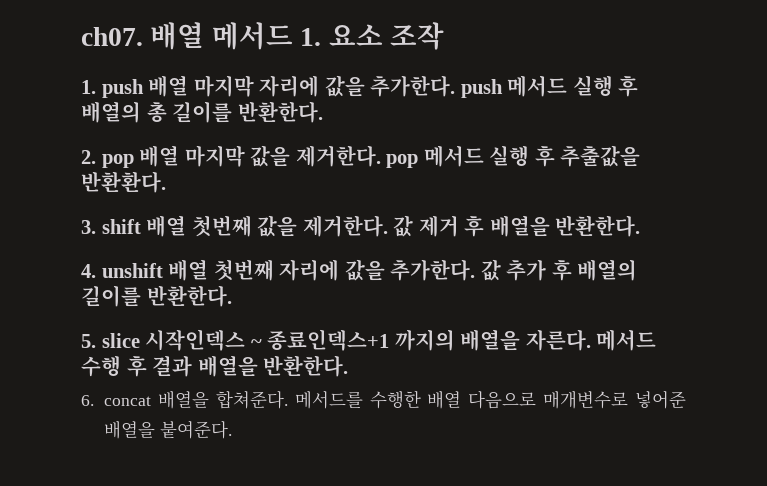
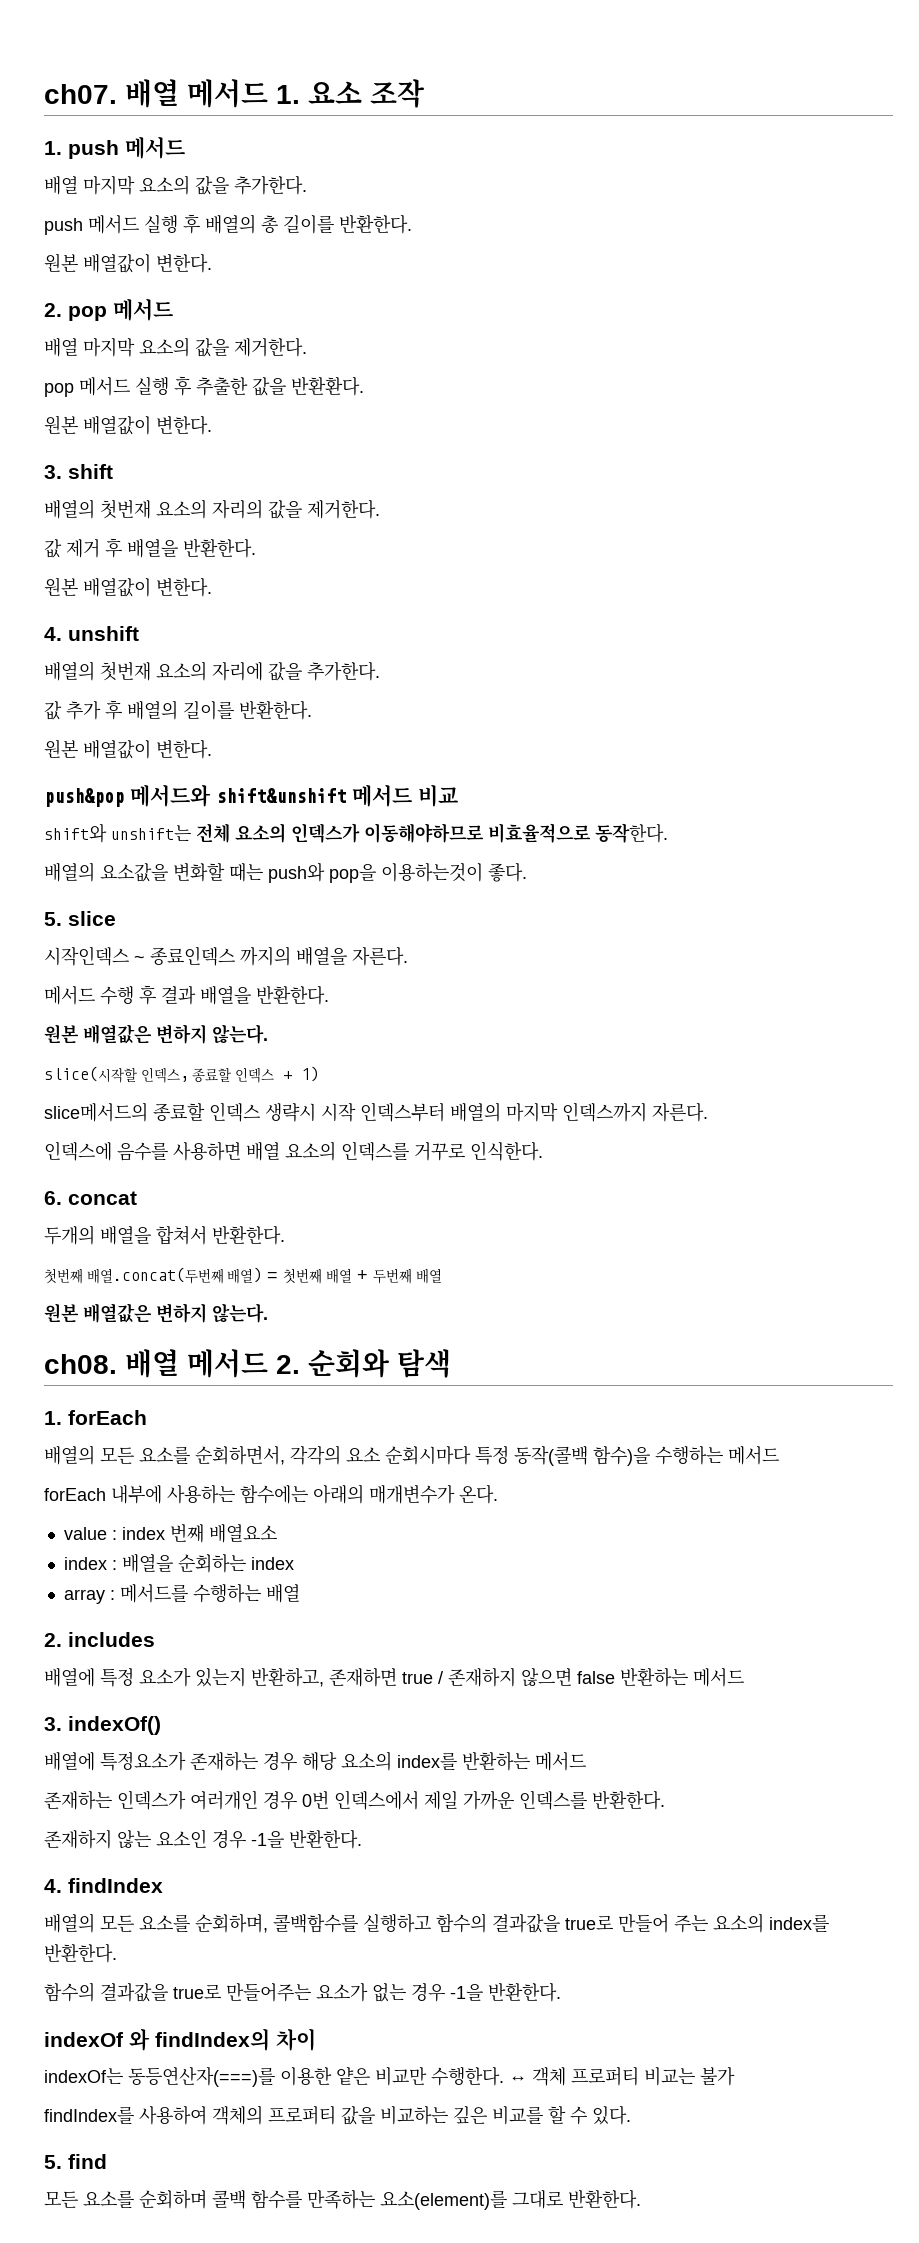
[148,75,456,97] 배열 마지막 자리에 값을 추가한다. -> [125,137,185,159] [44,175,307,195] 메서드 // 배열 마지막 요소의 값을 추가한다. //
(323, 112) none -> [44,253,212,273] // 원본 배열값이 변한다.
[139,145,381,167] 배열 마지막 값을 제거한다. -> [113,299,173,321] [44,337,307,357] 메서드 // 배열 마지막 요소의 값을 제거한다. //
[560,145,641,167] 추출값을 -> [196,377,286,396] 추출한 값을
(166, 182) none -> [44,415,212,435] // 원본 배열값이 변한다.
[146,215,388,237] 배열 첫번째 값을 제거한다. -> [44,499,380,519] // 배열의 첫번재 요소의 자리의 값을 제거한다. //
(641, 226) none -> [44,577,212,597] // 원본 배열값이 변한다.
[168,259,476,281] 배열 첫번째 자리에 값을 추가한다. -> [44,661,380,681] // 배열의 첫번재 요소의 자리에 값을 추가한다. //
(232, 296) none -> [44,739,212,759] [44,785,458,807] [44,823,668,843] [44,862,527,883] // 원본 배열값이 변한다. // push&pop 메서드와 shift&unshift 메서드 비교 // shift와 unshift는 전체 요소의 인덱스가 이동해야하므로 비효율적으로 동작한다. // 배열의 요소값을 변화할 때는 push와 pop을 이용하는것이 좋다.
(140, 340) none -> (116, 918) //
[267,329,390,351] 종료인덱스+1 -> [150,946,235,966] 종료인덱스
(591, 340) none -> (408, 956) //
[81,390,686,409] [104,420,232,439] 6. concat 배열을 합쳐준다. 메서드를 수행한 배열 다음으로 매개변수로 넣어준 배열을 붙여준다. -> [44,1024,268,1044] [44,1066,319,1083] [44,1102,708,1122] [44,1141,543,1161] [44,1191,137,1205] [44,1225,285,1245] [44,1267,442,1284] [44,1303,268,1323] [44,1349,451,1378] [44,1410,147,1425] [44,1445,779,1466] [44,1484,498,1504] [63,1524,277,1543] [63,1554,294,1573] [63,1584,300,1604] [44,1632,155,1647] [44,1667,744,1687] [44,1716,161,1735] [44,1751,586,1771] [44,1790,665,1810] [44,1829,362,1849] [44,1878,163,1893] [44,1913,829,1933] [44,1943,117,1963] [44,1982,561,2002] [44,2028,316,2051] [44,2066,735,2087] [44,2105,631,2125] [44,2154,107,2169] [44,2189,641,2210] 원본 배열값은 변하지 않는다. // slice(시작할 인덱스, 종료할 인덱스 + 1) // slice메서드의 종료할 인덱스 생략시 시작 인덱스부터 배열의 마지막 인덱스까지 자른다. // 인덱스에 음수를 사용하면 배열 요소의 인덱스를 거꾸로 인식한다. // 6. concat // 두개의 배열을 합쳐서 반환한다. // 첫번째 배열.concat(두번째 배열) = 첫번째 배열 + 두번째 배열 // 원본 배열값은 변하지 않는다. // ch08. 배열 메서드 2. 순회와 탐색 // 1. forEach // 배열의 모든 요소를 순회하면서, 각각의 요소 순회시마다 특정 동작(콜백 함수)을 수행하는 메서드 // forEach 내부에 사용하는 함수에는 아래의 매개변수가 온다. // value : index 번째 배열요소 // index : 배열을 순회하는 index // array : 메서드를 수행하는 배열 // 2. includes // 배열에 특정 요소가 있는지 반환하고, 존재하면 true / 존재하지 않으면 false 반환하는 메서드 // 3. indexOf() // 배열에 특정요소가 존재하는 경우 해당 요소의 index를 반환하는 메서드 // 존재하는 인덱스가 여러개인 경우 0번 인덱스에서 제일 가까운 인덱스를 반환한다. // 존재하지 않는 요소인 경우 -1을 반환한다. // 4. findIndex // 배열의 모든 요소를 순회하며, 콜백함수를 실행하고 함수의 결과값을 true로 만들어 주는 요소의 index를 반환한다. // 함수의 결과값을 true로 만들어주는 요소가 없는 경우 -1을 반환한다. // indexOf 와 findIndex의 차이 // indexOf는 동등연산자(===)를 이용한 얕은 비교만 수행한다. ↔ 객체 프로퍼티 비교는 불가 // findIndex를 사용하여 객체의 프로퍼티 값을 비교하는 깊은 비교를 할 수 있다. // 5. find // 모든 요소를 순회하며 콜백 함수를 만족하는 요소(element)를 그대로 반환한다.

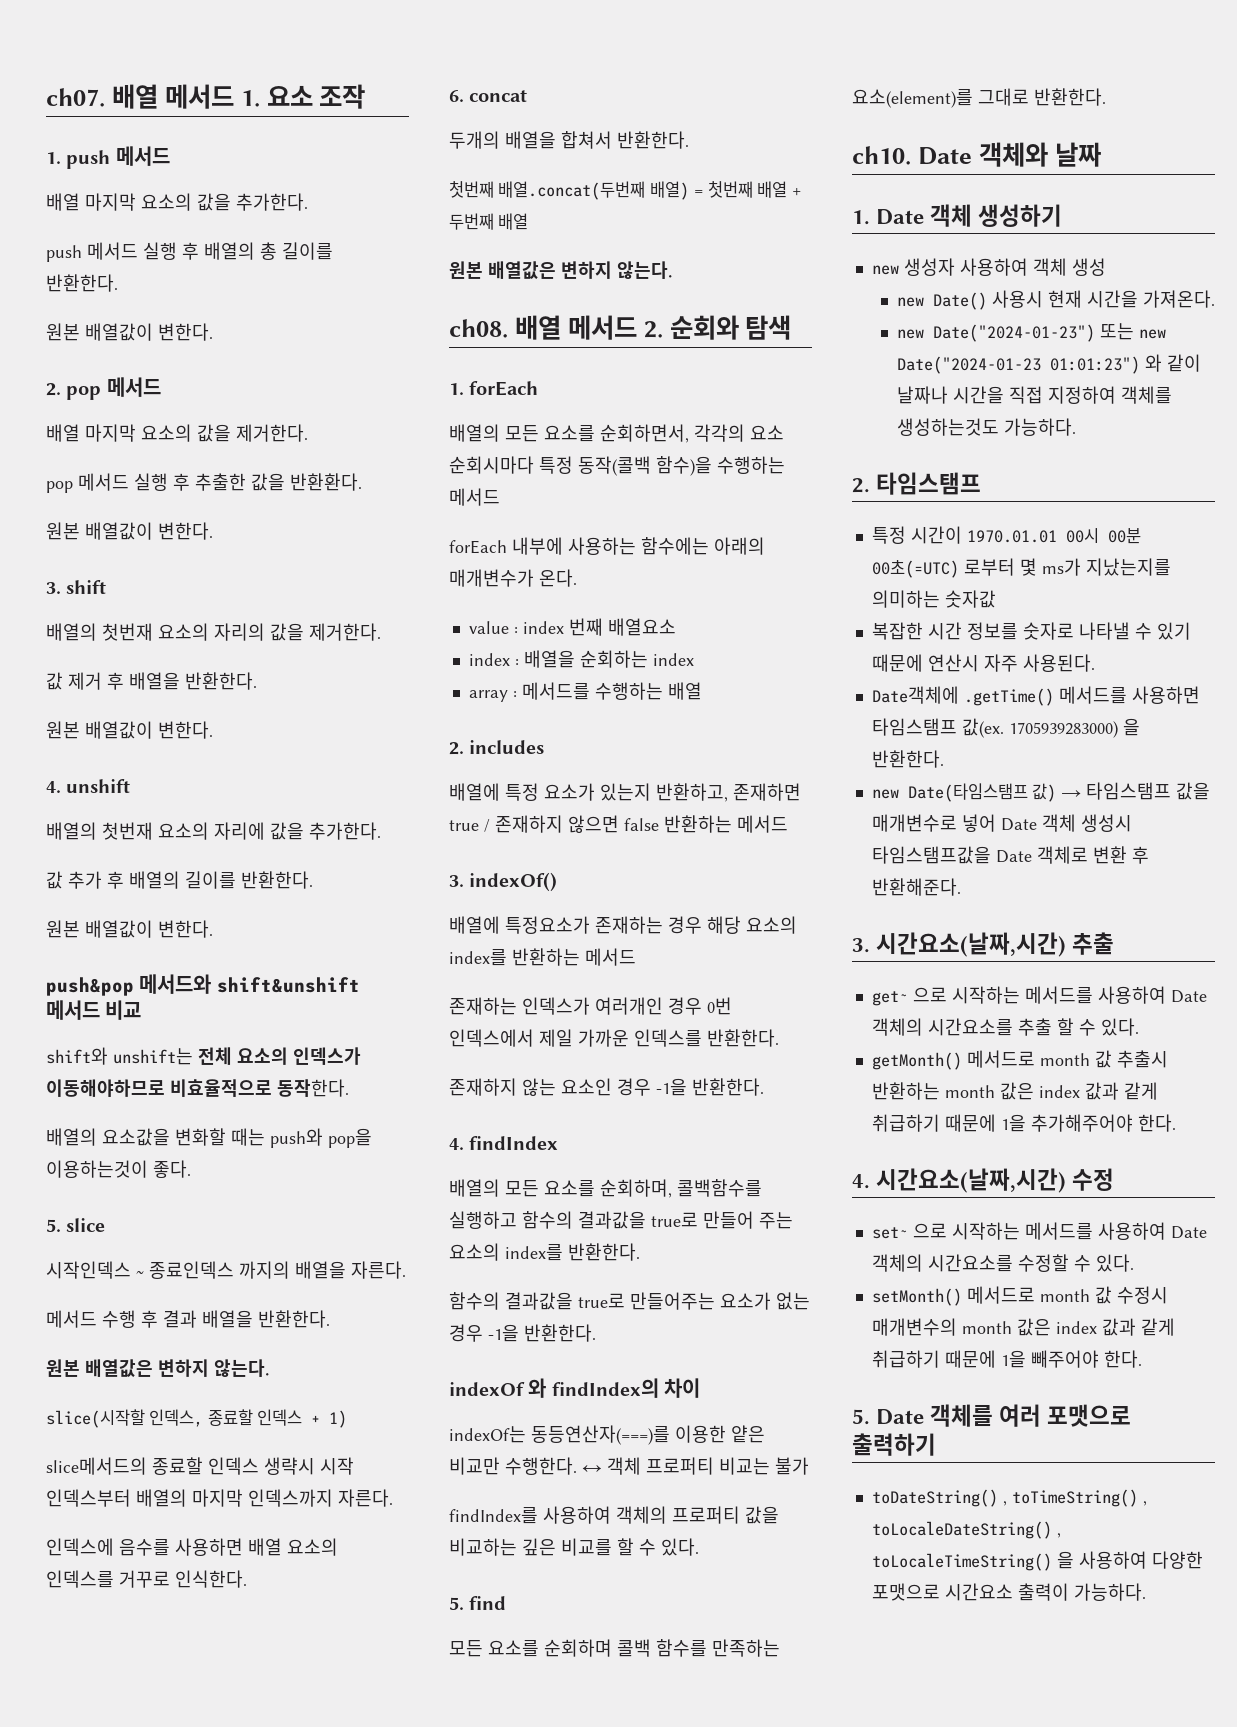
(641, 2199) none -> [852,142,1101,167] [852,204,1063,227] [871,258,1106,276] [896,290,1215,310] [896,323,1166,342] [896,354,1201,374] [896,386,1172,404] [896,418,1076,436] [852,472,982,495] [871,526,1141,544] [871,558,1171,578] [871,590,996,608] [871,622,1191,640] [871,654,1095,672] [871,686,1200,706] [871,718,1140,738] [871,750,944,768] [871,782,1211,802] [871,814,1132,832] [871,846,1149,864] [871,878,961,896] [852,932,1115,957] [871,986,1207,1006] [871,1018,1139,1036] [871,1050,1168,1070] [871,1082,1158,1100] [871,1114,1176,1132] [852,1168,1115,1193] [871,1222,1207,1240] [871,1254,1134,1272] [871,1286,1168,1306] [871,1318,1175,1336] [871,1350,1142,1368] [852,1404,1132,1427] [852,1433,936,1456] [871,1489,1147,1507] [871,1521,1061,1539] [871,1551,1203,1571] [871,1583,1146,1601] // ch10. Date 객체와 날짜 // 1. Date 객체 생성하기 // new 생성자 사용하여 객체 생성 // new Date() 사용시 현재 시간을 가져온다. // new Date("2024-01-23") 또는 new Date("2024-01-23 01:01:23") 와 같이 날짜나 시간을 직접 지정하여 객체를 생성하는것도 가능하다. // 2. 타임스탬프 // 특정 시간이 1970.01.01 00시 00분 00초(=UTC) 로부터 몇 ms가 지났는지를 의미하는 숫자값 // 복잡한 시간 정보를 숫자로 나타낼 수 있기 때문에 연산시 자주 사용된다. // Date객체에 .getTime() 메서드를 사용하면 타임스탬프 값(ex. 1705939283000) 을 반환한다. // new Date(타임스탬프 값) → 타임스탬프 값을 매개변수로 넣어 Date 객체 생성시 타임스탬프값을 Date 객체로 변환 후 반환해준다. // 3. 시간요소(날짜,시간) 추출 // get~ 으로 시작하는 메서드를 사용하여 Date 객체의 시간요소를 추출 할 수 있다. // getMonth() 메서드로 month 값 추출시 반환하는 month 값은 index 값과 같게 취급하기 때문에 1을 추가해주어야 한다. // 4. 시간요소(날짜,시간) 수정 // set~ 으로 시작하는 메서드를 사용하여 Date 객체의 시간요소를 수정할 수 있다. // setMonth() 메서드로 month 값 수정시 매개변수의 month 값은 index 값과 같게 취급하기 때문에 1을 빼주어야 한다. // 5. Date 객체를 여러 포맷으로 출력하기 // toDateString() , toTimeString() , toLocaleDateString() , toLocaleTimeString() 을 사용하여 다양한 포맷으로 시간요소 출력이 가능하다.

